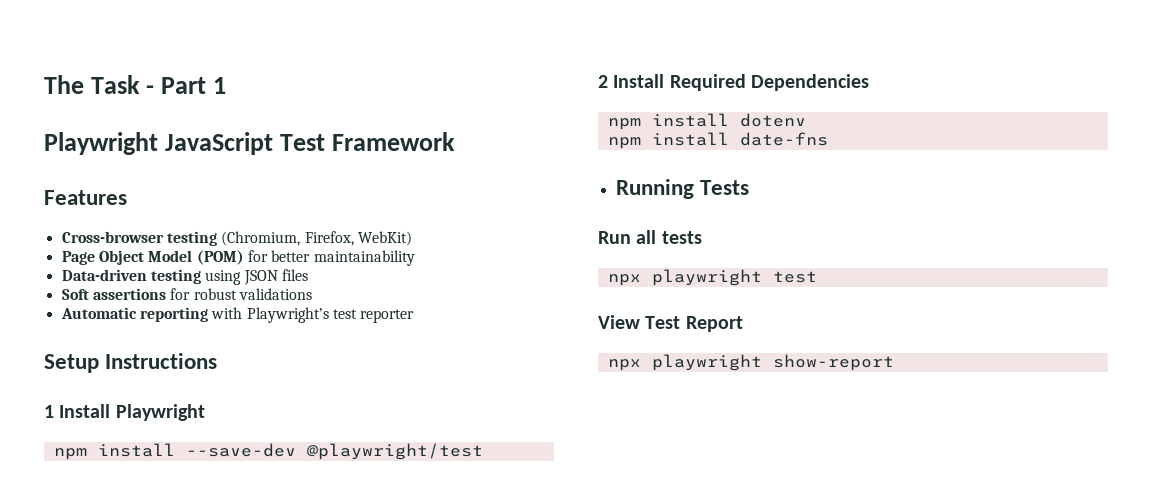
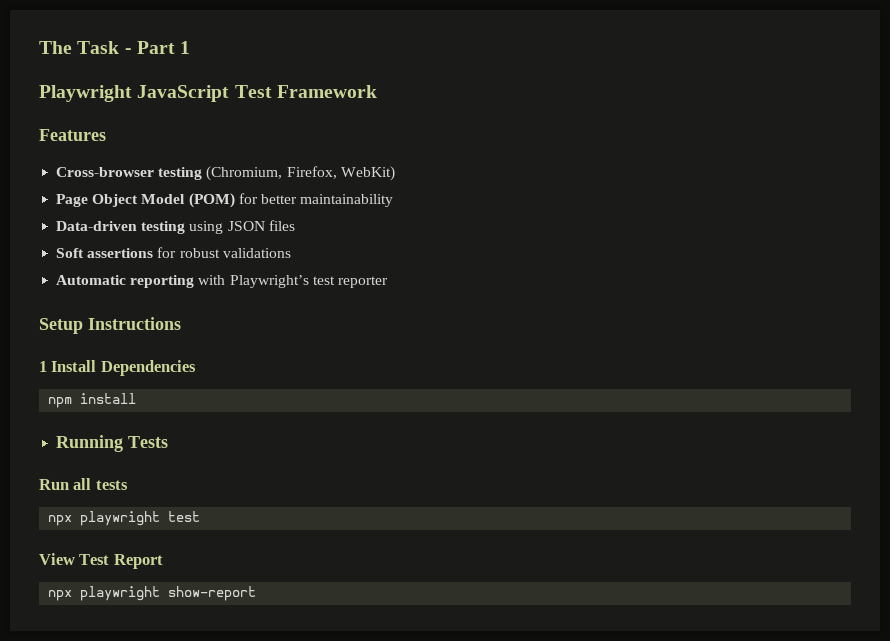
[115,404,205,421] [53,443,483,460] [598,74,746,91] Playwright // npm install --save-dev @playwright/test // 2 Install Required -> (97, 366) none
[739,113,806,127] [607,132,828,149] dotenv // npm install date-fns -> (137, 398) none

